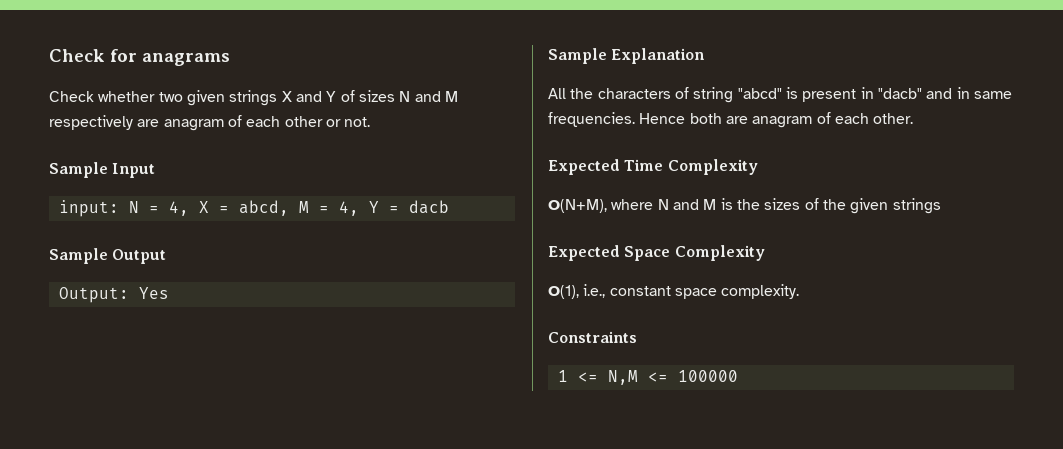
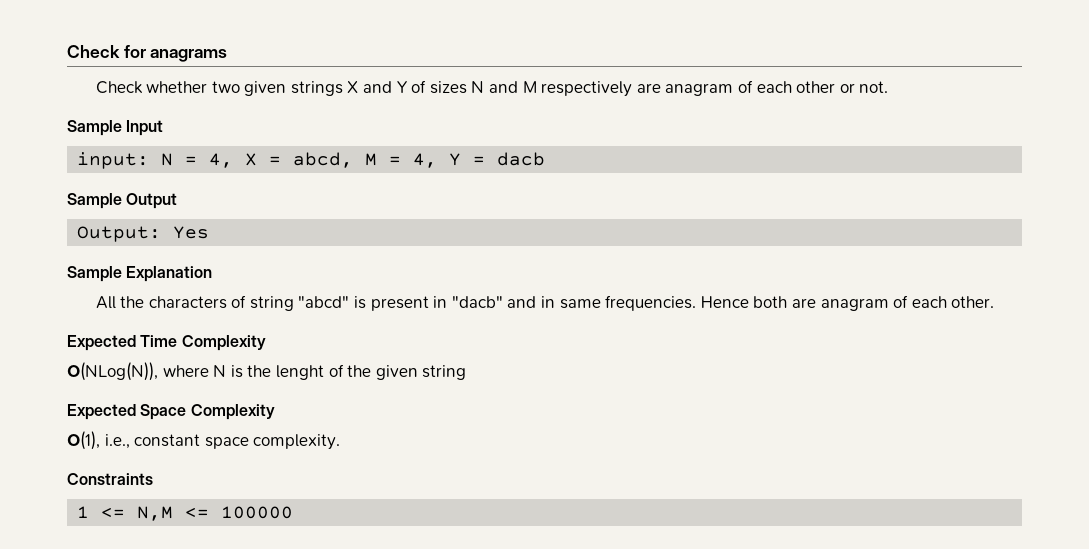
[548,199,607,213] O(N+M), -> [67,362,158,381] O(NLog(N)),
[672,199,717,210] and M -> (227, 371) none
[764,198,801,210] sizes -> [275,365,324,380] lenght
[892,198,941,214] strings -> [422,365,467,380] string

